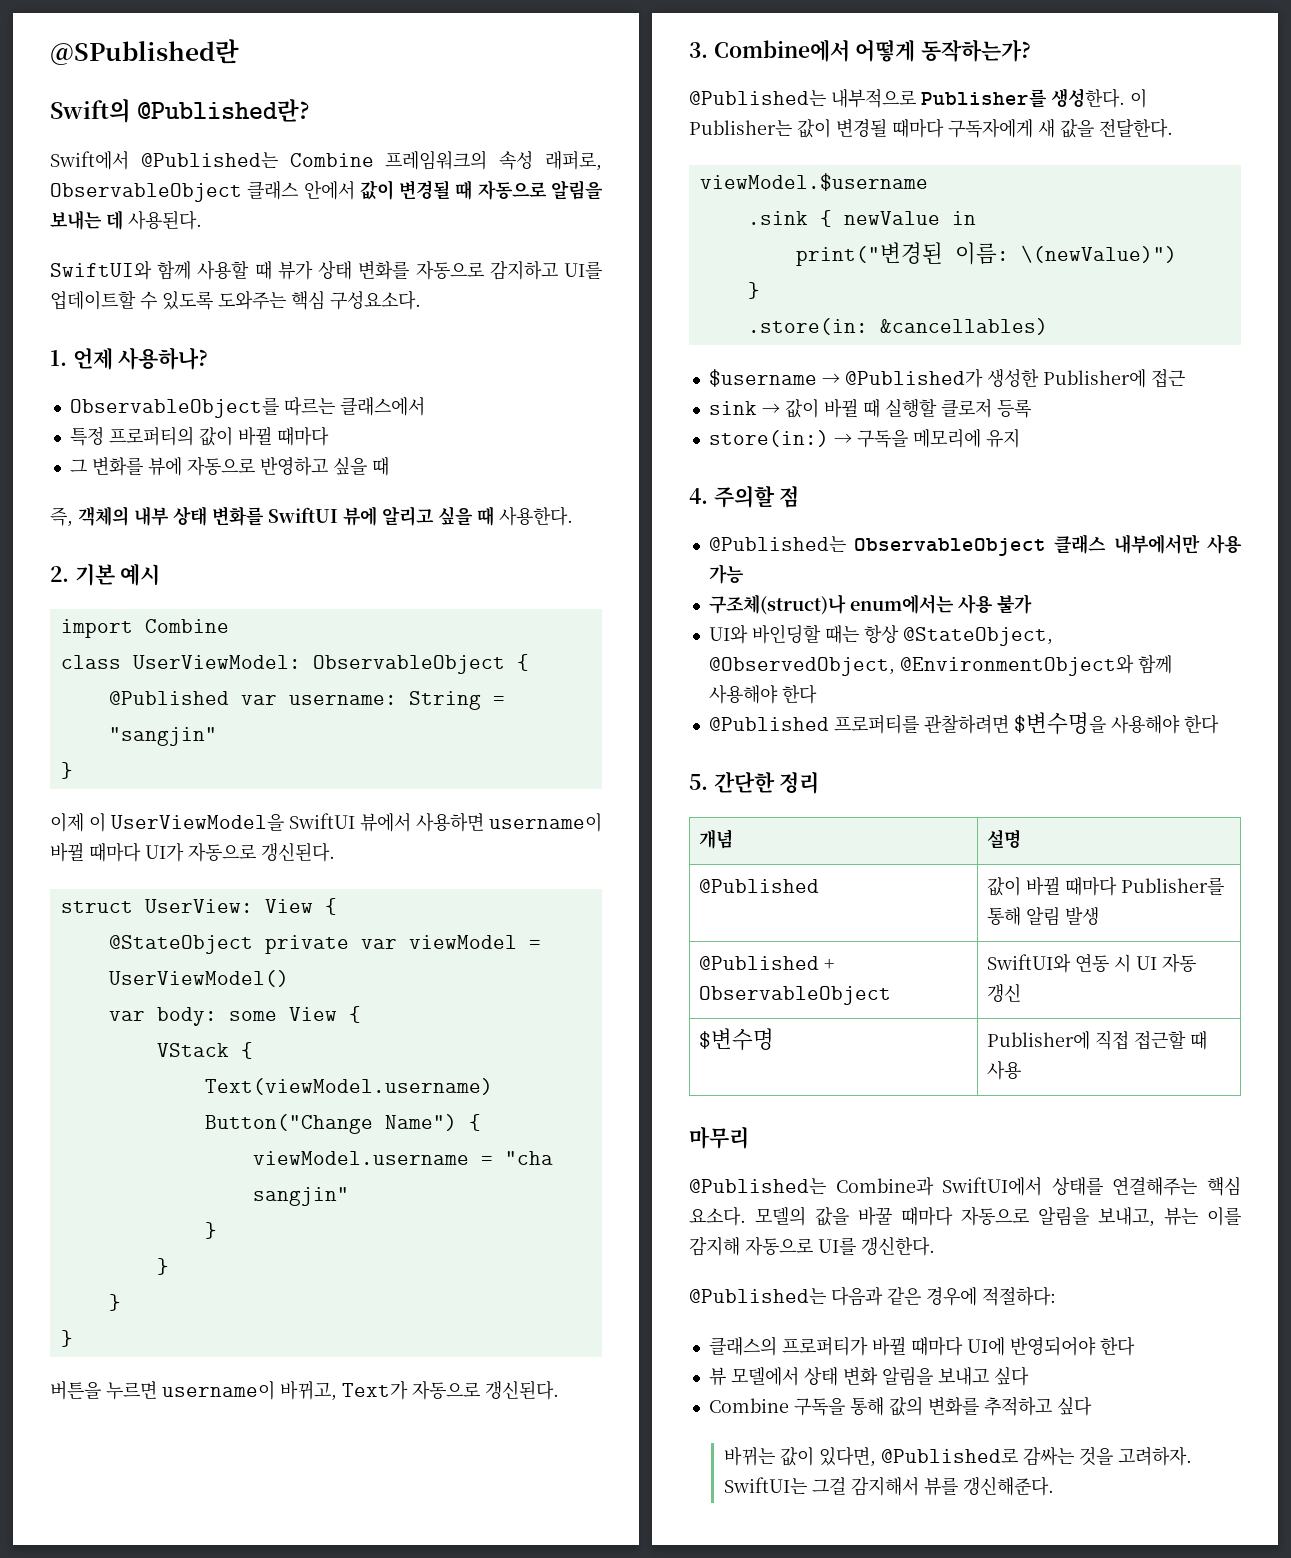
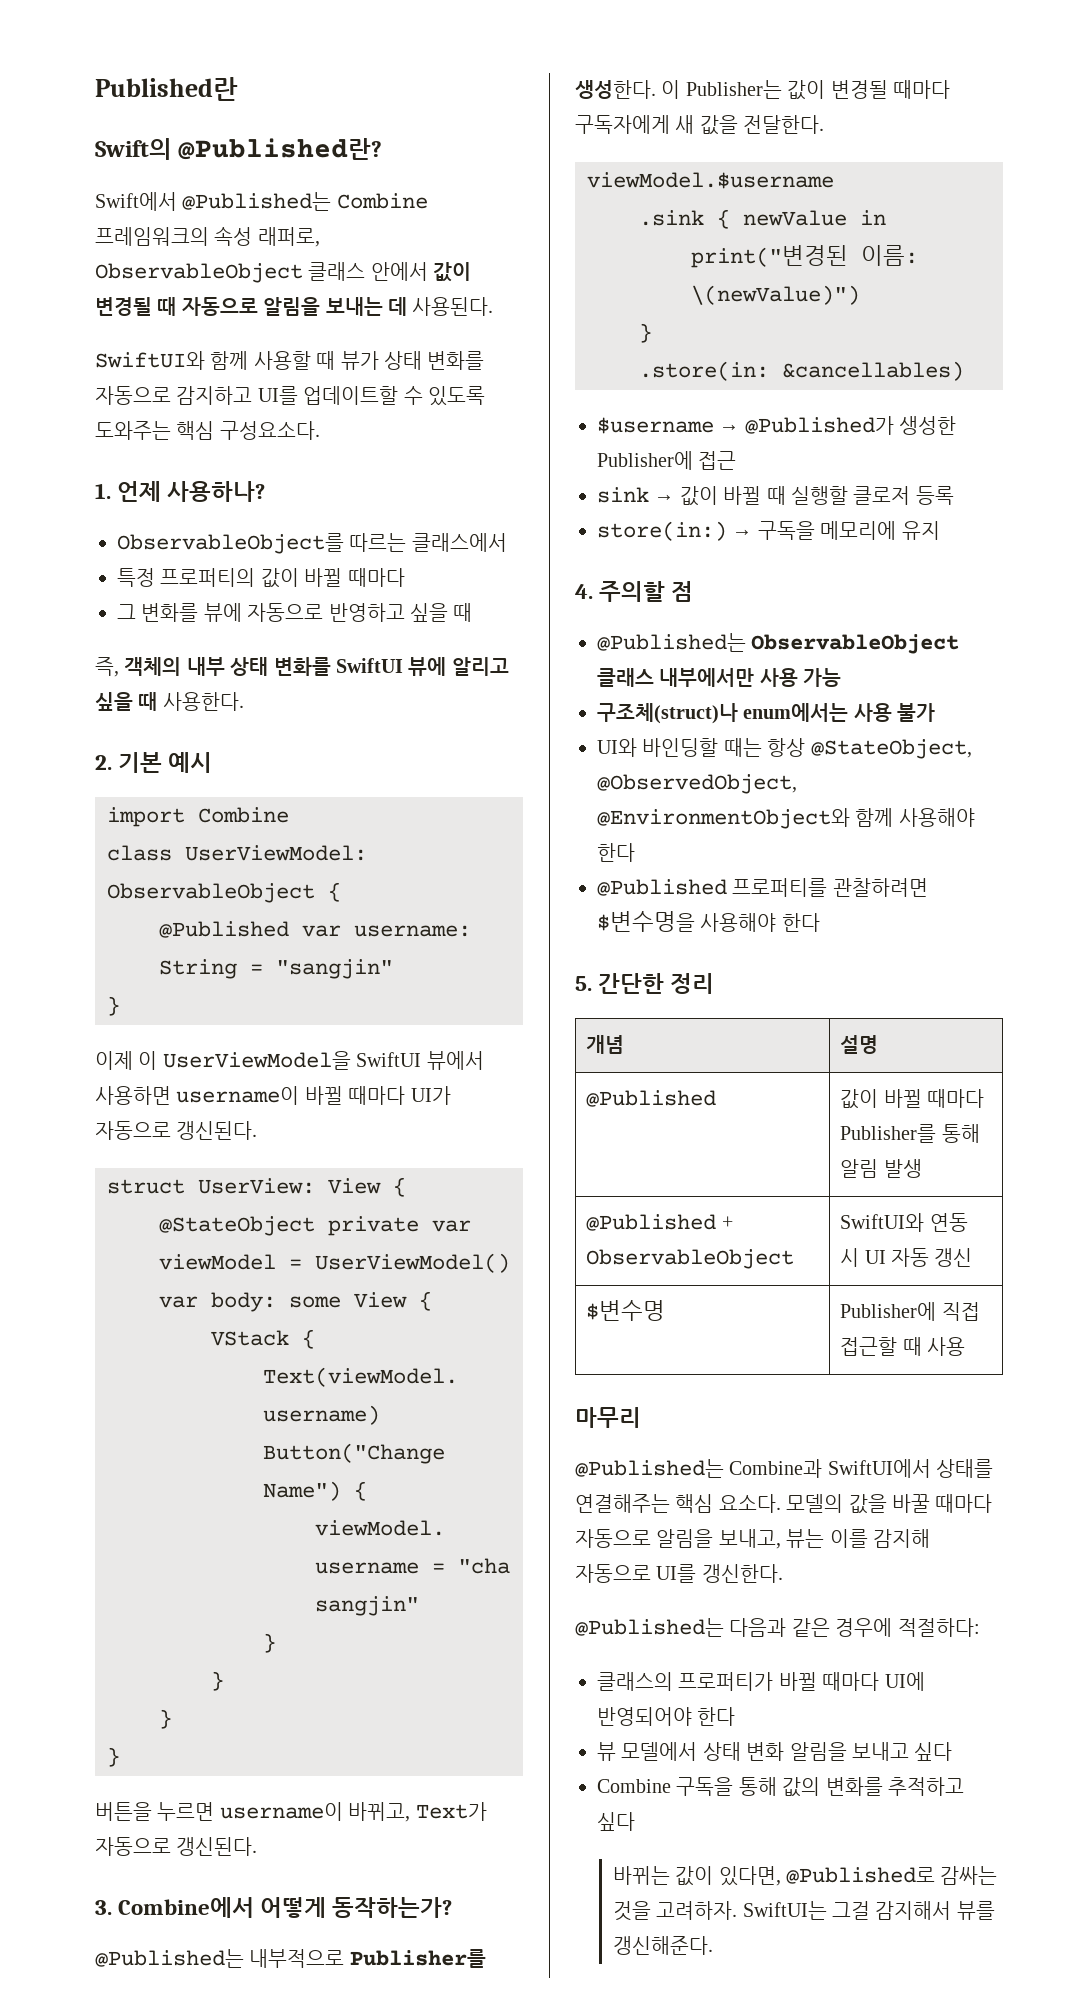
[50,39,239,65] @SPublished란 -> [95,77,238,101] Published란

